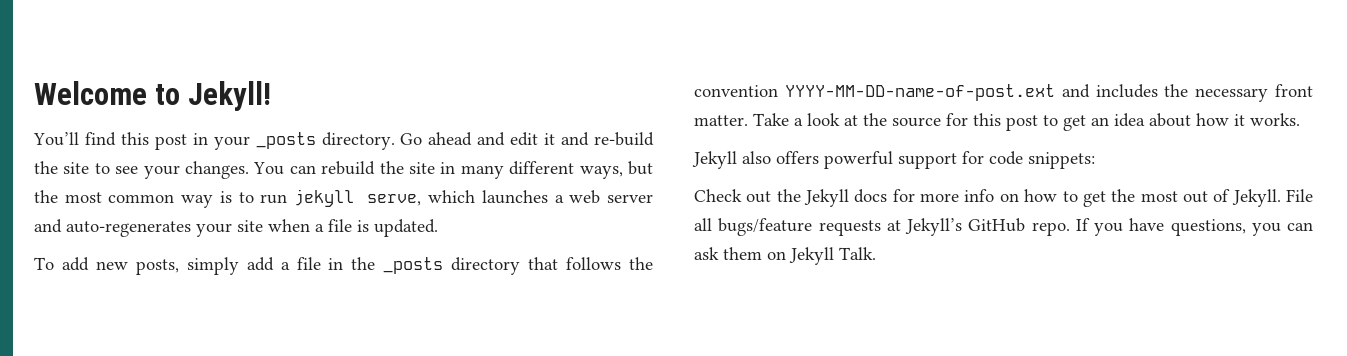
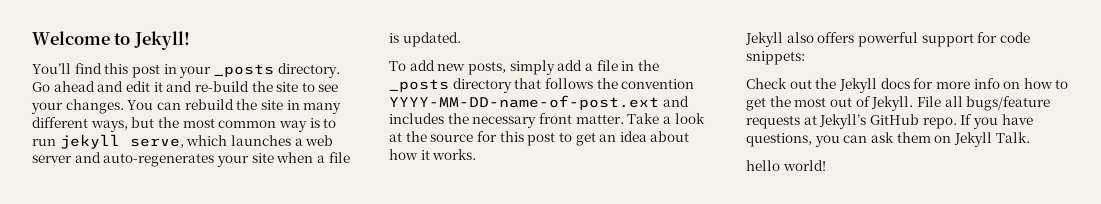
(876, 253) none -> [746,160,826,171] // hello world!

